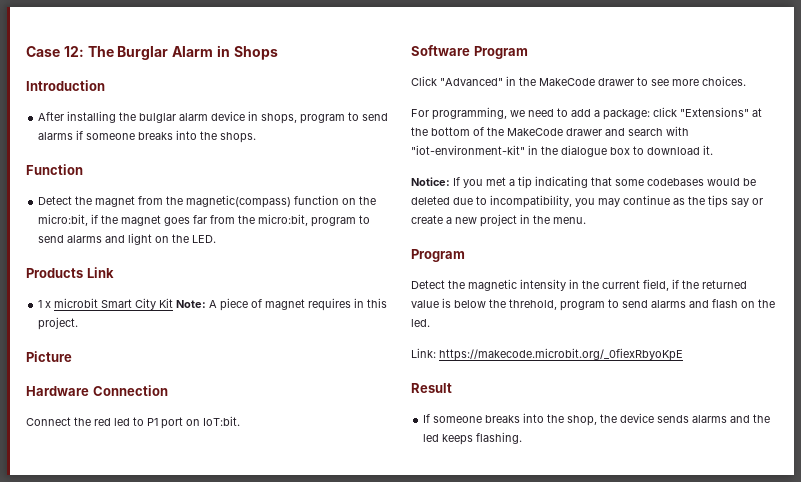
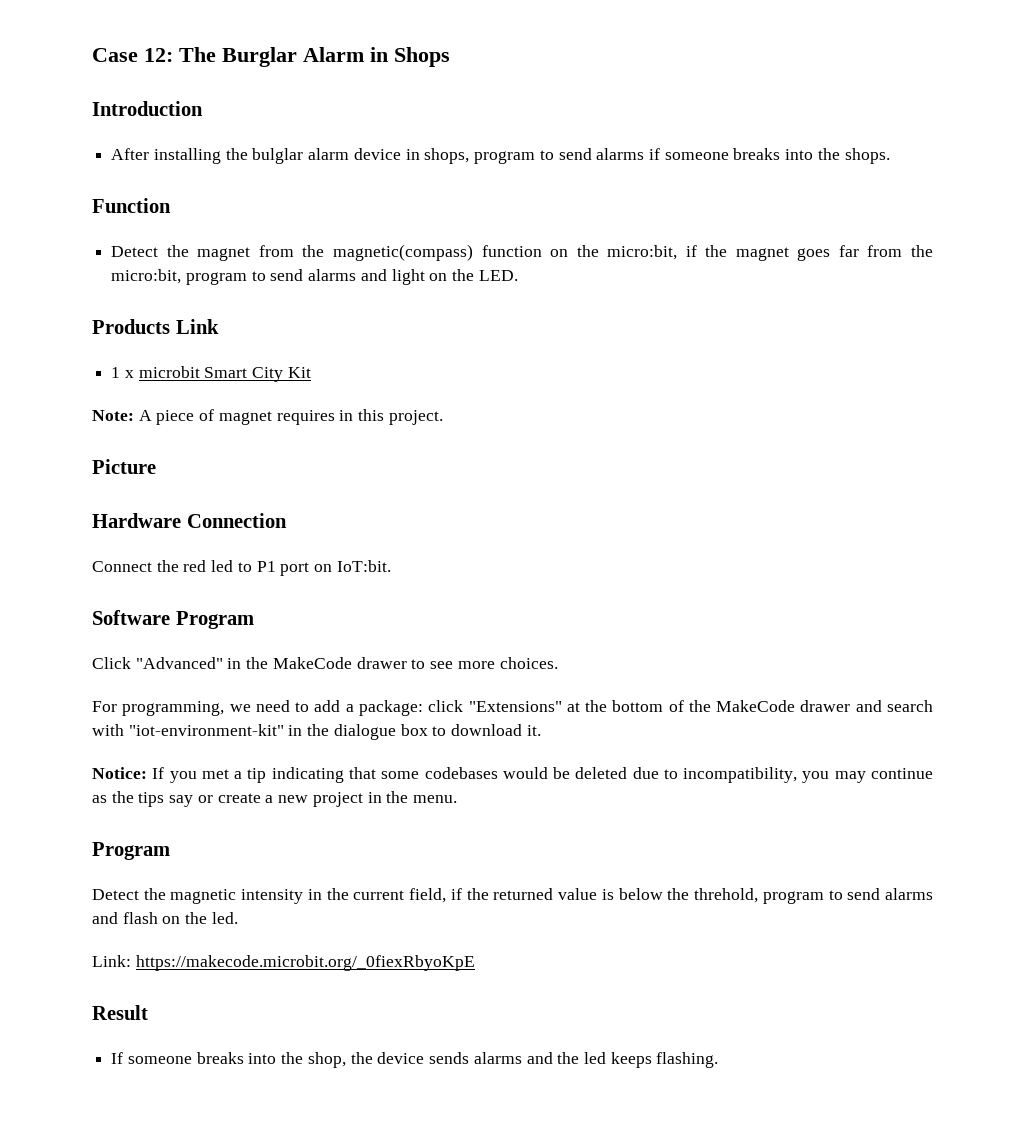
(174, 303) none -> (311, 372) //

